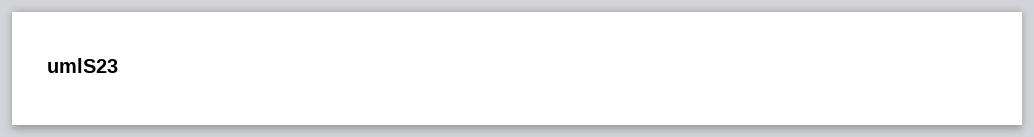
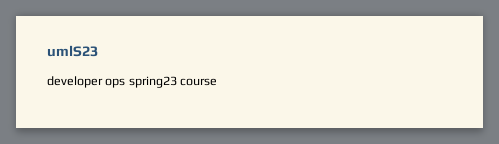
(118, 65) none -> [47,76,218,88] // developer ops spring23 course

